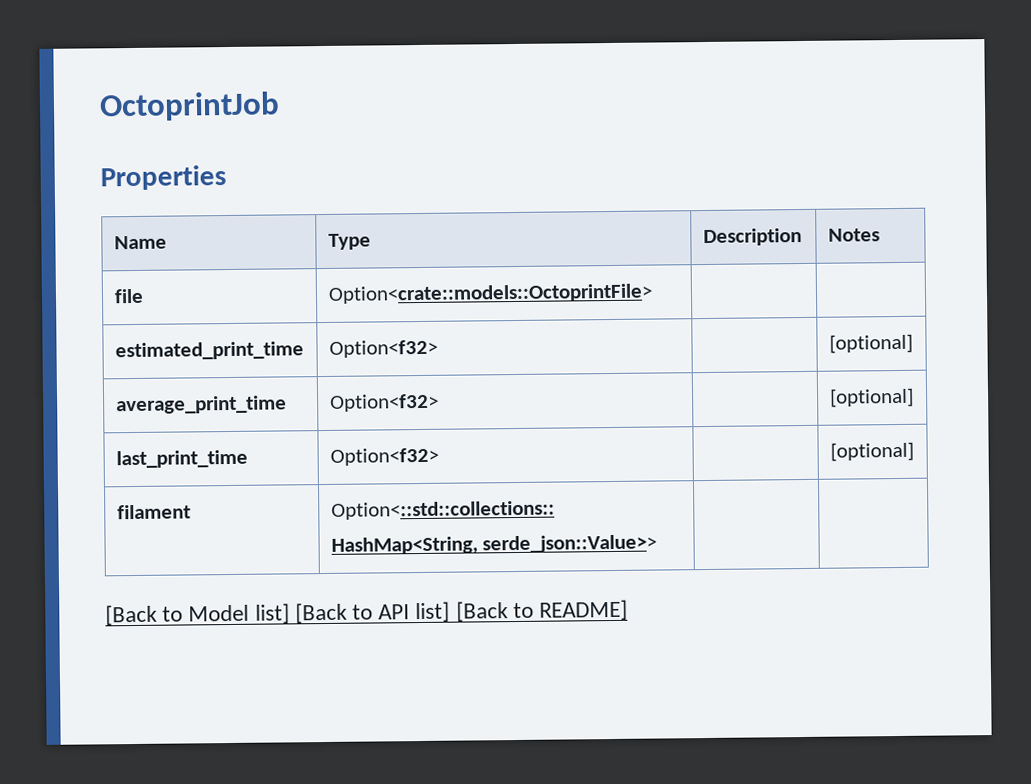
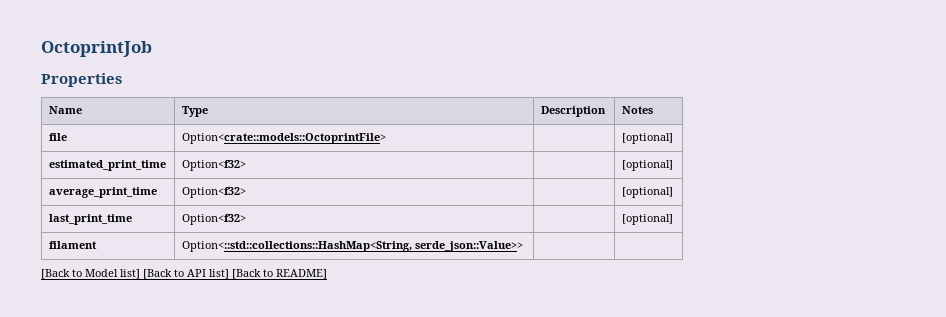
(653, 293) none -> [621,133,673,144] [optional]

